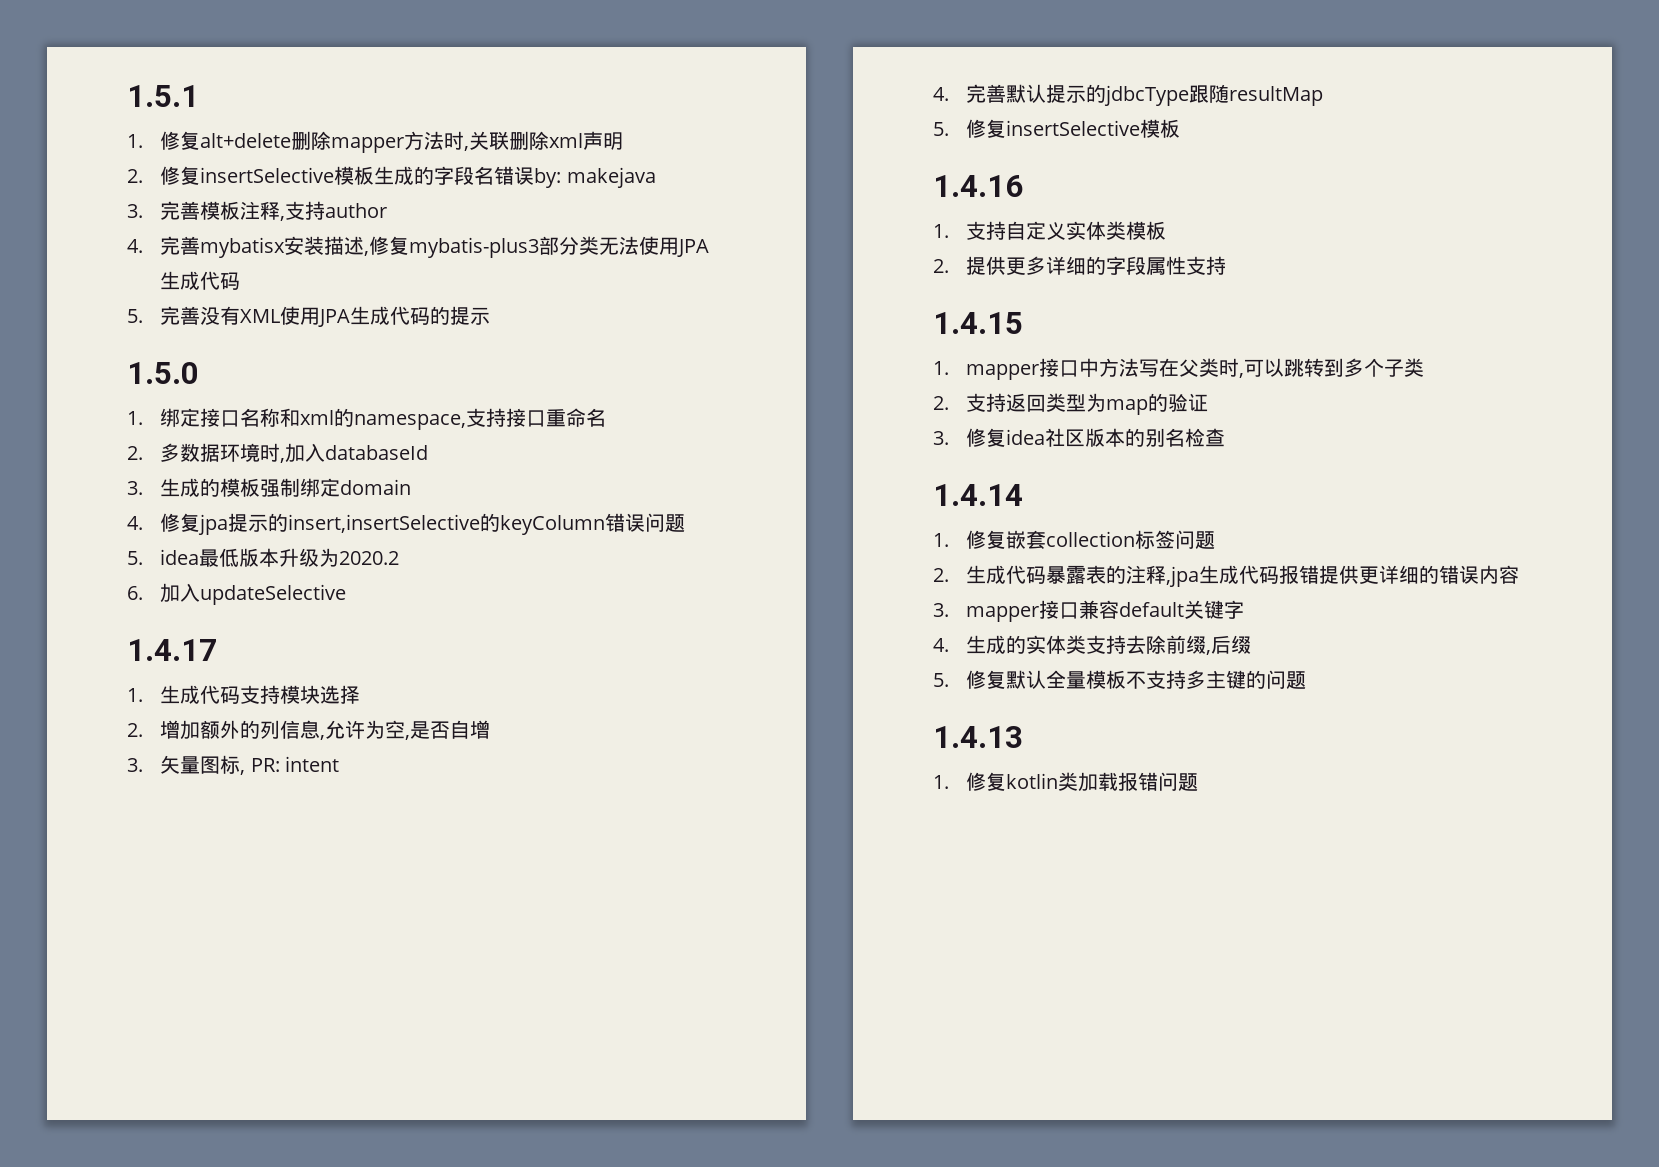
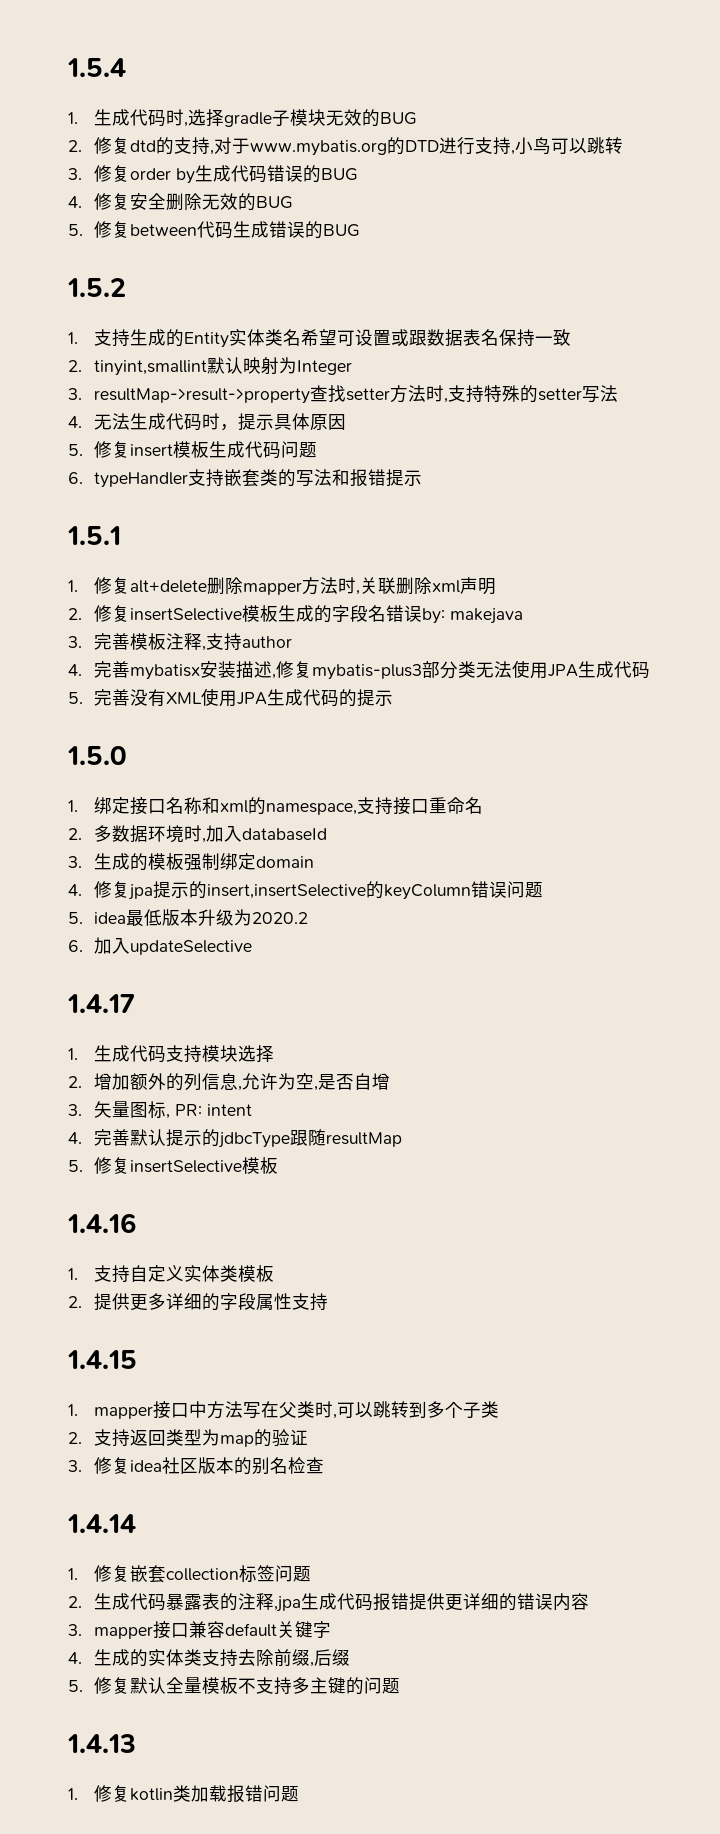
(127, 96) none -> [67,58,126,77] [68,109,418,127] [68,137,624,156] [68,165,359,184] [68,193,294,211] [68,221,361,239] [67,278,126,297] [68,329,572,348] [68,357,353,376] [68,385,619,404] [68,413,347,431] [68,441,318,459] [68,469,423,488] 1.5.4 // 1.生成代码时,选择gradle子模块无效的BUG // 2.修复dtd的支持,对于www.mybatis.org的DTD进行支持,小鸟可以跳转 // 3.修复order by生成代码错误的BUG // 4.修复安全删除无效的BUG // 5.修复between代码生成错误的BUG // 1.5.2 // 1.支持生成的Entity实体类名希望可设置或跟数据表名保持一致 // 2. tinyint,smallint默认映射为Integer // 3. resultMap->result->property查找setter方法时,支持特殊的setter写法 // 4.无法生成代码时，提示具体原因 // 5.修复insert模板生成代码问题 // 6. typeHandler支持嵌套类的写法和报错提示 //

